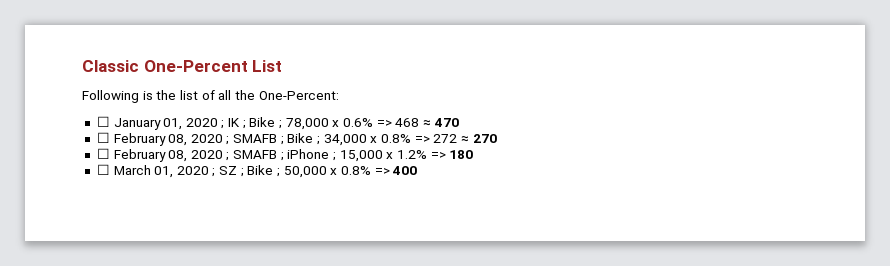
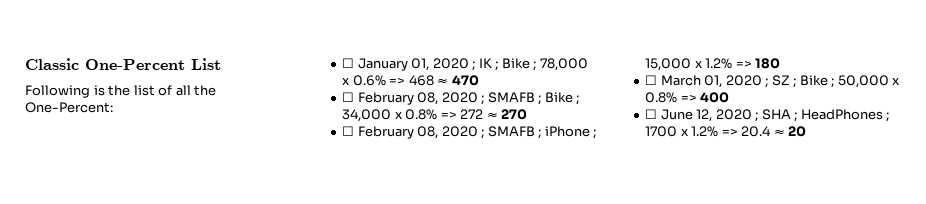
(418, 170) none -> [645,109,890,122] [645,126,807,137] // ☐ June 12, 2020 ; SHA ; HeadPhones ; 1700 x 1.2% => 20.4 ≈ 20

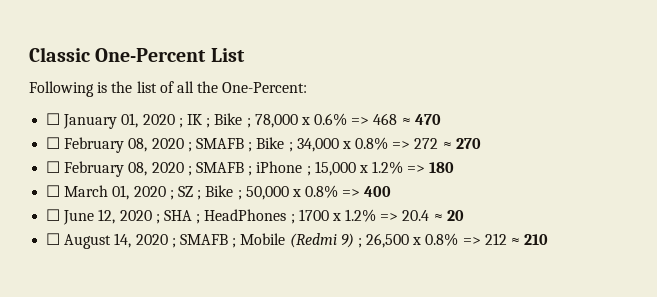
(807, 131) none -> [46,233,549,249] // ☐ August 14, 2020 ; SMAFB ; Mobile (Redmi 9) ; 26,500 x 0.8% => 212 ≈ 210

